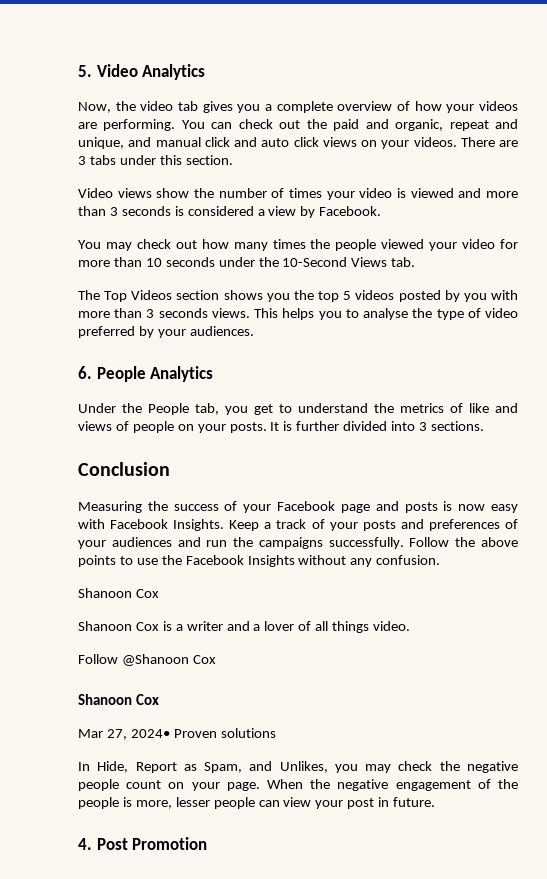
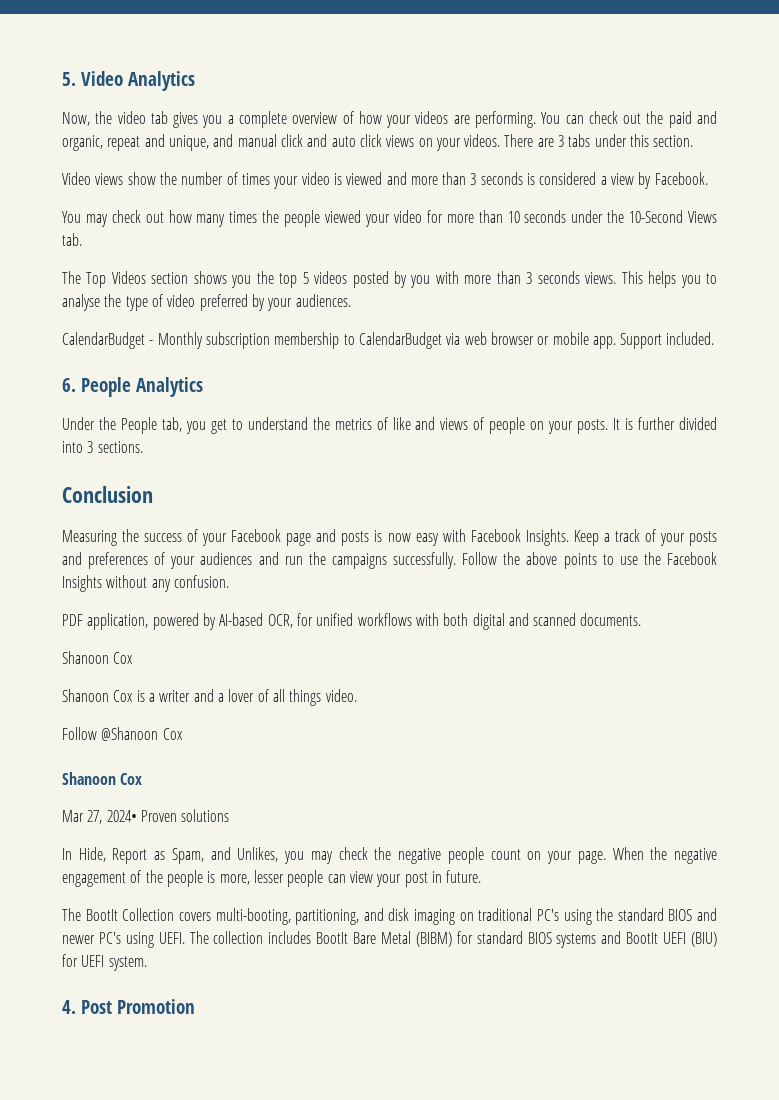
(254, 331) none -> [62,332,715,349] // CalendarBudget - Monthly subscription membership to CalendarBudget via web browser or mobile app. Support included.
(441, 560) none -> [62,613,642,630] // PDF application, powered by AI-based OCR, for unified workflows with both digital and scanned documents.
(436, 802) none -> [62,908,717,925] [62,931,718,948] [62,954,147,971] // The BootIt Collection covers multi-booting, partitioning, and disk imaging on traditional PC's using the standard BIOS and newer PC's using UEFI. The collection includes BootIt Bare Metal (BIBM) for standard BIOS systems and BootIt UEFI (BIU) for UEFI system.

